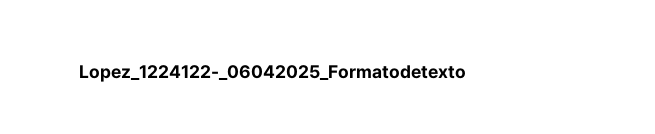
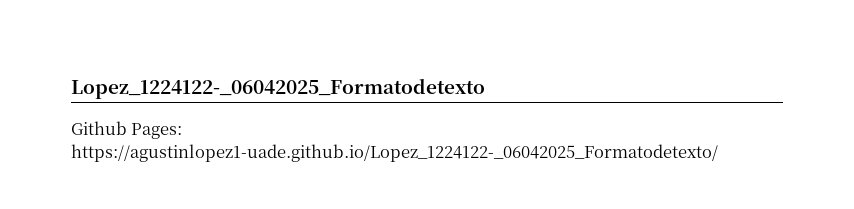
(466, 73) none -> [71,121,183,139] [71,144,718,162] // Github Pages: https://agustinlopez1-uade.github.io/Lopez_1224122-_06042025_Formatodetexto/

